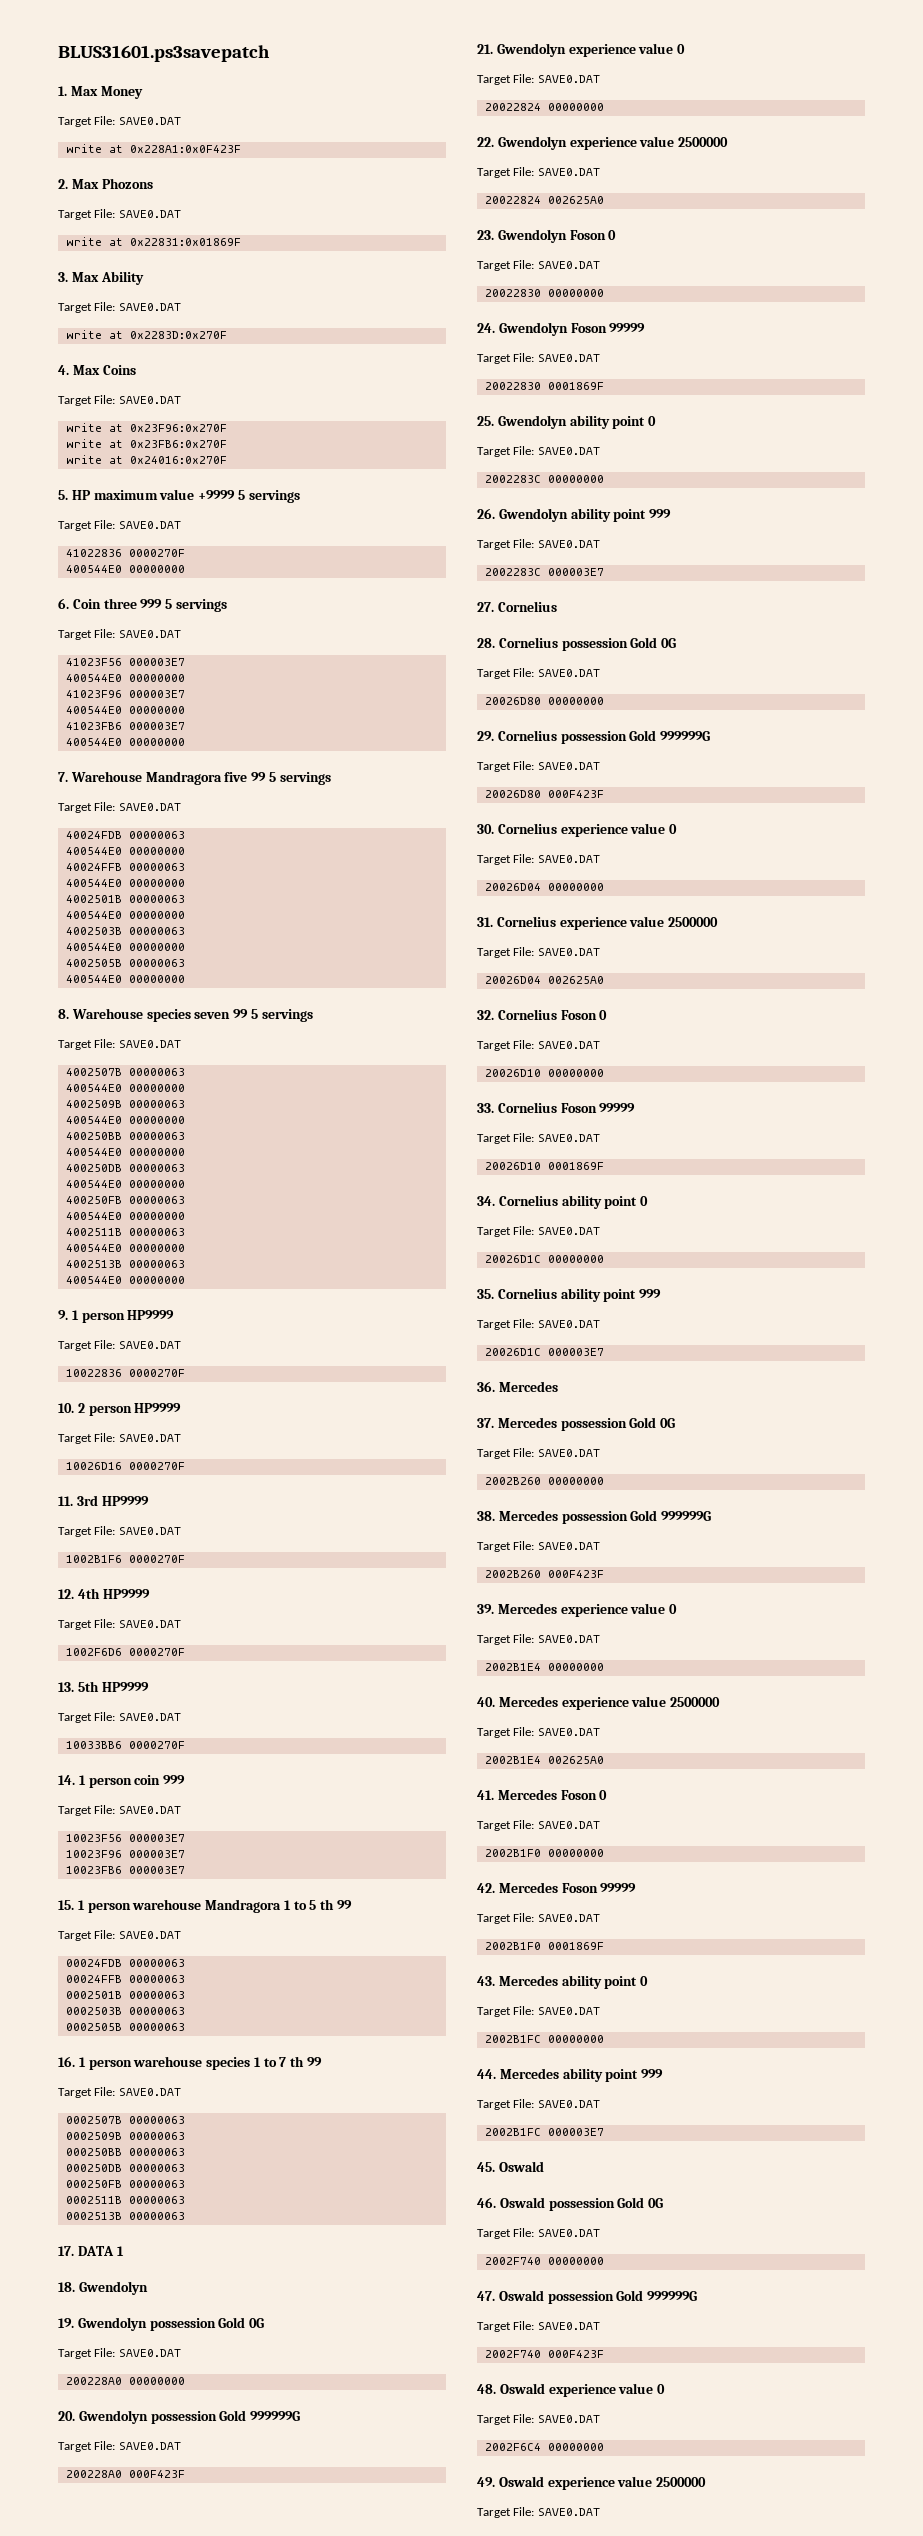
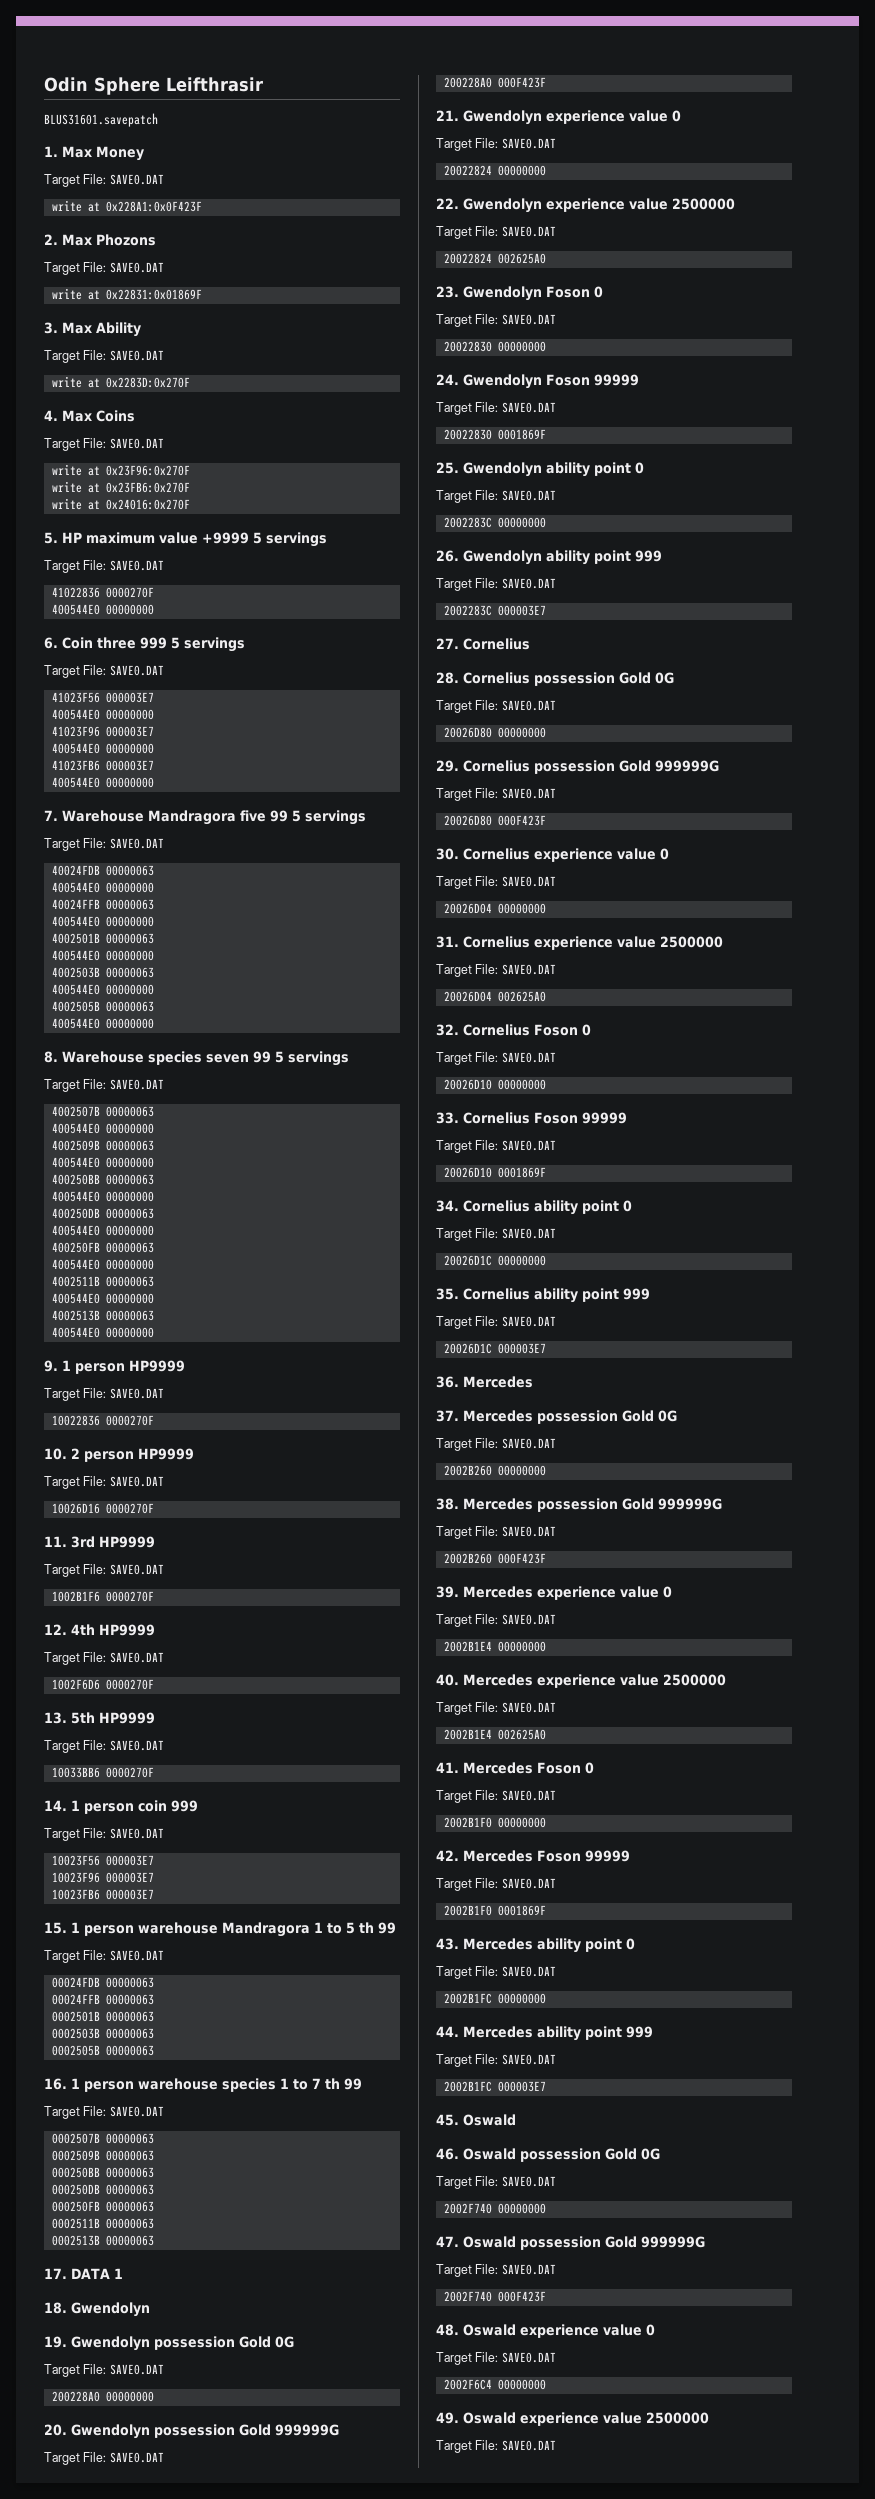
[58,45,270,62] BLUS31601.ps3savepatch -> [44,77,263,95] [44,113,158,127] Odin Sphere Leifthrasir // BLUS31601.savepatch

